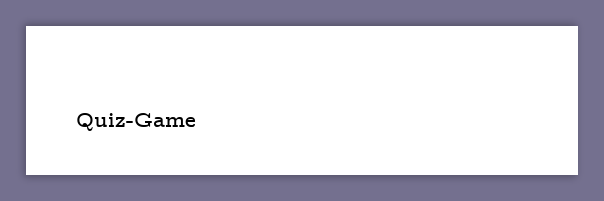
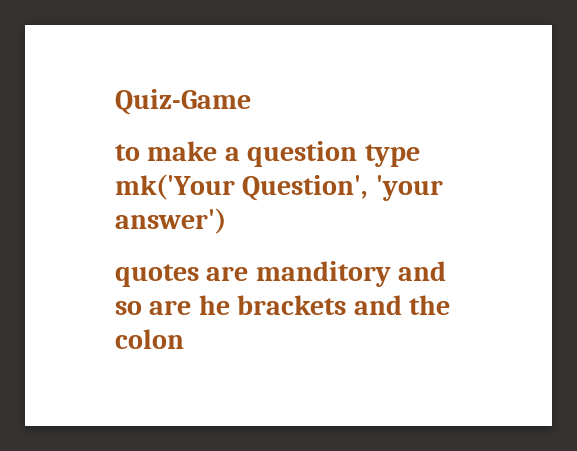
(196, 122) none -> [115,141,420,167] [115,174,443,201] [115,208,226,234] [115,261,447,287] [115,295,451,315] [115,329,184,349] // to make a question type mk('Your Question', 'your answer') // quotes are manditory and so are he brackets and the colon

